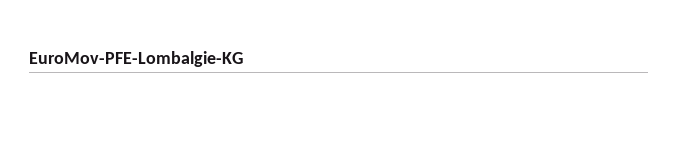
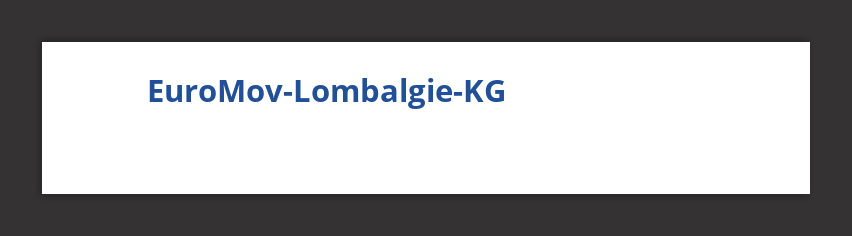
[29,51,243,67] EuroMov-PFE-Lombalgie-KG -> [147,78,506,109] EuroMov-Lombalgie-KG

